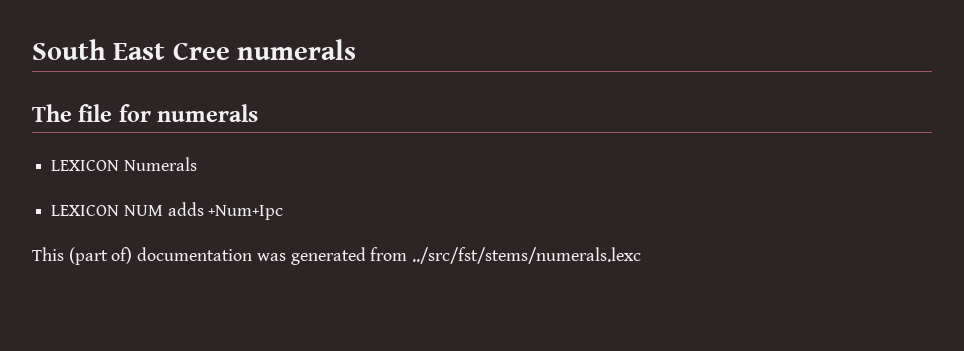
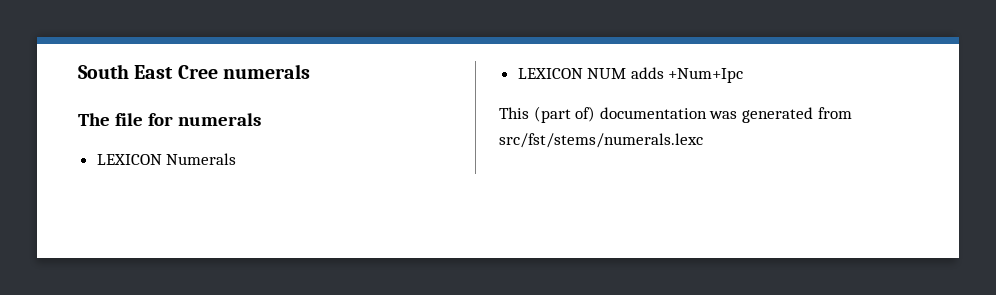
[412,247,642,264] ../src/fst/stems/numerals.lexc -> [499,133,703,148] src/fst/stems/numerals.lexc

